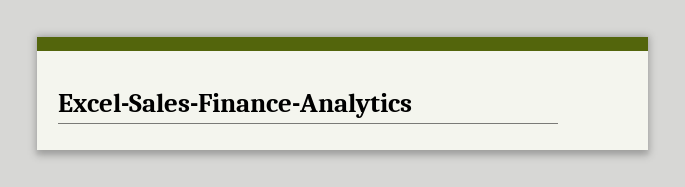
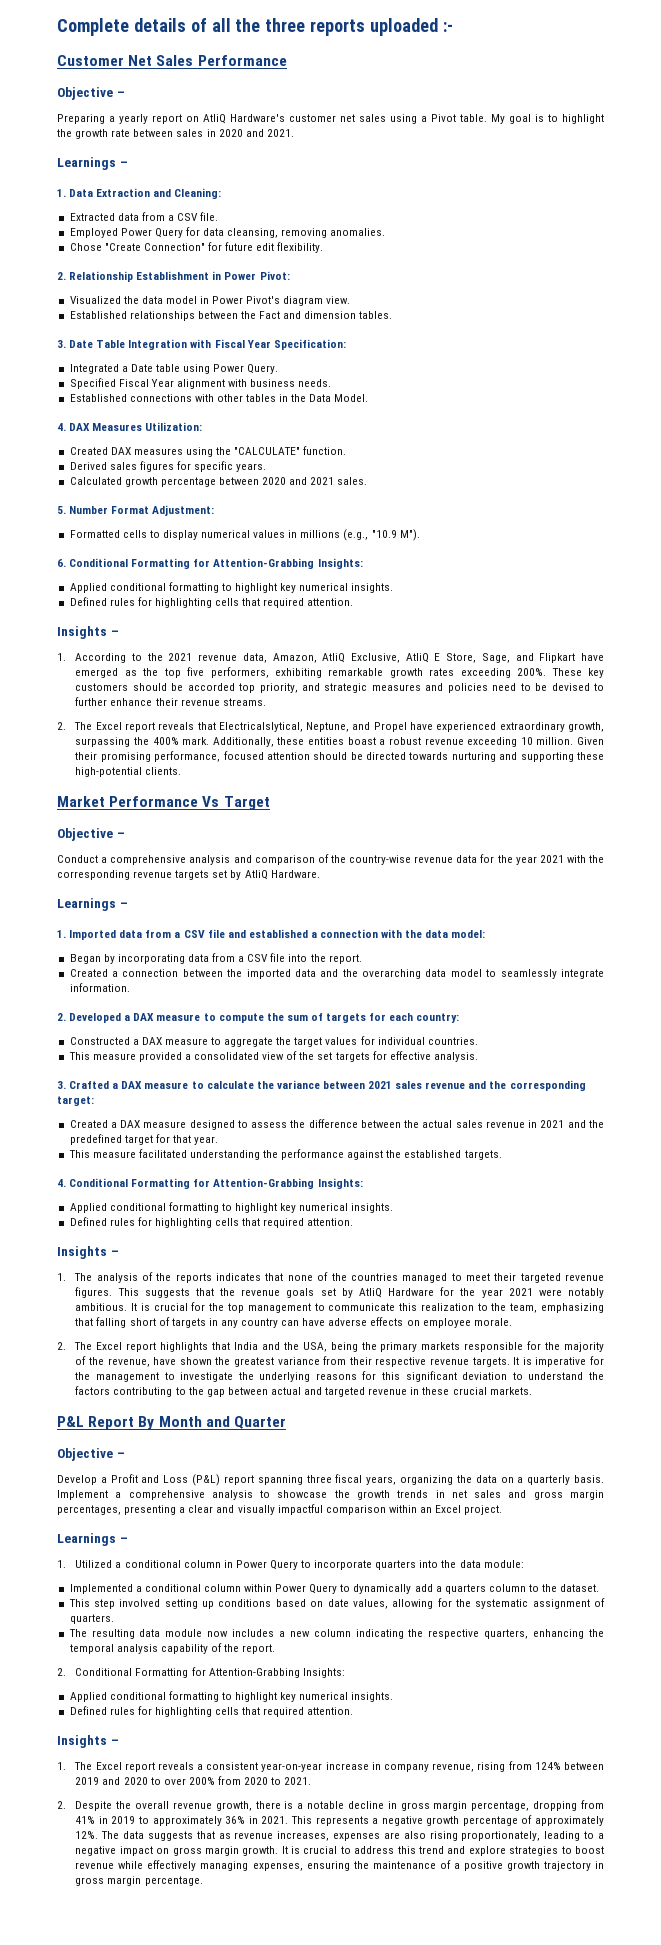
[58,93,412,118] Excel-Sales-Finance-Analytics -> [57,18,453,36] [57,55,287,66] [57,87,125,100] [57,114,604,124] [57,129,294,139] [57,157,128,170] [57,188,222,199] [69,212,219,221] [69,227,386,238] [69,242,324,253] [57,271,290,282] [69,296,351,306] [69,311,393,321] [57,339,346,350] [69,364,279,374] [69,378,332,389] [69,394,369,402] [57,422,203,431] [69,446,347,457] [69,461,267,472] [69,477,368,487] [57,505,215,516] [69,529,420,541] [57,558,363,569] [69,582,394,593] [69,597,354,608] [57,626,119,639] [57,653,604,663] [75,667,605,678] [75,683,605,693] [75,697,266,706] [57,722,604,732] [75,737,605,747] [75,751,605,762] [75,767,182,777] [57,796,270,810] [57,828,125,841] [57,854,604,865] [57,870,320,880] [57,898,128,911] [57,929,486,940] [69,953,362,964] [69,969,605,979] [69,983,130,992] [57,1013,460,1023] [69,1036,478,1047] [68,1051,478,1062] [57,1080,586,1091] [57,1096,94,1106] [69,1119,604,1130] [69,1134,219,1145] [68,1149,502,1160] [57,1178,363,1189] [69,1202,394,1213] [69,1217,354,1228] [57,1246,119,1259] [57,1272,604,1283] [75,1287,604,1298] [75,1302,604,1313] [75,1317,512,1328] [57,1341,604,1352] [75,1356,604,1367] [75,1371,604,1382] [75,1386,532,1397] [57,1416,286,1430] [57,1448,125,1461] [57,1474,604,1486] [57,1490,604,1500] [57,1504,503,1515] [57,1533,128,1546] [57,1560,524,1570] [69,1584,600,1594] [68,1598,606,1609] [69,1614,114,1624] [68,1629,605,1639] [69,1643,276,1654] [57,1667,345,1678] [69,1691,394,1702] [69,1706,354,1717] [57,1735,119,1748] [57,1761,604,1772] [75,1776,312,1785] [57,1800,604,1811] [75,1815,604,1826] [75,1831,604,1841] [75,1846,604,1856] [75,1860,604,1871] [75,1876,203,1886] Complete details of all the three reports uploaded :- // Customer Net Sales Performance // Objective – // Preparing a yearly report on AtliQ Hardware's customer net sales using a Pivot table. My goal is to highlight the growth rate between sales in 2020 and 2021. // Learnings – // 1. Data Extraction and Cleaning: // Extracted data from a CSV file. // Employed Power Query for data cleansing, removing anomalies. // Chose "Create Connection" for future edit flexibility. // 2. Relationship Establishment in Power Pivot: // Visualized the data model in Power Pivot's diagram view. // Established relationships between the Fact and dimension tables. // 3. Date Table Integration with Fiscal Year Specification: // Integrated a Date table using Power Query. // Specified Fiscal Year alignment with business needs. // Established connections with other tables in the Data Model. // 4. DAX Measures Utilization: // Created DAX measures using the "CALCULATE" function. // Derived sales figures for specific years. // Calculated growth percentage between 2020 and 2021 sales. // 5. Number Format Adjustment: // Formatted cells to display numerical values in millions (e.g., "10.9 M"). // 6. Conditional Formatting for Attention-Grabbing Insights: // Applied conditional formatting to highlight key numerical insights. // Defined rules for highlighting cells that required attention. // Insights – // 1. According to the 2021 revenue data, Amazon, AtliQ Exclusive, AtliQ E Store, Sage, and Flipkart have emerged as the top five performers, exhibiting remarkable growth rates exceeding 200%. These key customers should be accorded top priority, and strategic measures and policies need to be devised to further enhance their revenue streams. // 2. The Excel report reveals that Electricalslytical, Neptune, and Propel have experienced extraordinary growth, surpassing the 400% mark. Additionally, these entities boast a robust revenue exceeding 10 million. Given their promising performance, focused attention should be directed towards nurturing and supporting these high-potential clients. // Market Performance Vs Target // Objective – // Conduct a comprehensive analysis and comparison of the country-wise revenue data for the year 2021 with the corresponding revenue targets set by AtliQ Hardware. // Learnings – // 1. Imported data from a CSV file and established a connection with the data model: // Began by incorporating data from a CSV file into the report. // Created a connection between the imported data and the overarching data model to seamlessly integrate information. // 2. Developed a DAX measure to compute the sum of targets for each country: // Constructed a DAX measure to aggregate the target values for individual countries. // This measure provided a consolidated view of the set targets for effective analysis. // 3. Crafted a DAX measure to calculate the variance between 2021 sales revenue and the corresponding target: // Created a DAX measure designed to assess the difference between the actual sales revenue in 2021 and the predefined target for that year. // This measure facilitated understanding the performance against the established targets. // 4. Conditional Formatting for Attention-Grabbing Insights: // Applied conditional formatting to highlight key numerical insights. // Defined rules for highlighting cells that required attention. // Insights – // 1. The analysis of the reports indicates that none of the countries managed to meet their targeted revenue figures. This suggests that the revenue goals set by AtliQ Hardware for the year 2021 were notably ambitious. It is crucial for the top management to communicate this realization to the team, emphasizing that falling short of targets in any country can have adverse effects on employee morale. // 2. The Excel report highlights that India and the USA, being the primary markets responsible for the majority of the revenue, have shown the greatest variance from their respective revenue targets. It is imperative for the management to investigate the underlying reasons for this significant deviation to understand the factors contributing to the gap between actual and targeted revenue in these crucial markets. // P&L Report By Month and Quarter // Objective – // Develop a Profit and Loss (P&L) report spanning three fiscal years, organizing the data on a quarterly basis. Implement a comprehensive analysis to showcase the growth trends in net sales and gross margin percentages, presenting a clear and visually impactful comparison within an Excel project. // Learnings – // 1. Utilized a conditional column in Power Query to incorporate quarters into the data module: // Implemented a conditional column within Power Query to dynamically add a quarters column to the dataset. // This step involved setting up conditions based on date values, allowing for the systematic assignment of quarters. // The resulting data module now includes a new column indicating the respective quarters, enhancing the temporal analysis capability of the report. // 2. Conditional Formatting for Attention-Grabbing Insights: // Applied conditional formatting to highlight key numerical insights. // Defined rules for highlighting cells that required attention. // Insights – // 1. The Excel report reveals a consistent year-on-year increase in company revenue, rising from 124% between 2019 and 2020 to over 200% from 2020 to 2021. // 2. Despite the overall revenue growth, there is a notable decline in gross margin percentage, dropping from 41% in 2019 to approximately 36% in 2021. This represents a negative growth percentage of approximately 12%. The data suggests that as revenue increases, expenses are also rising proportionately, leading to a negative impact on gross margin growth. It is crucial to address this trend and explore strategies to boost revenue while effectively managing expenses, ensuring the maintenance of a positive growth trajectory in gross margin percentage.

